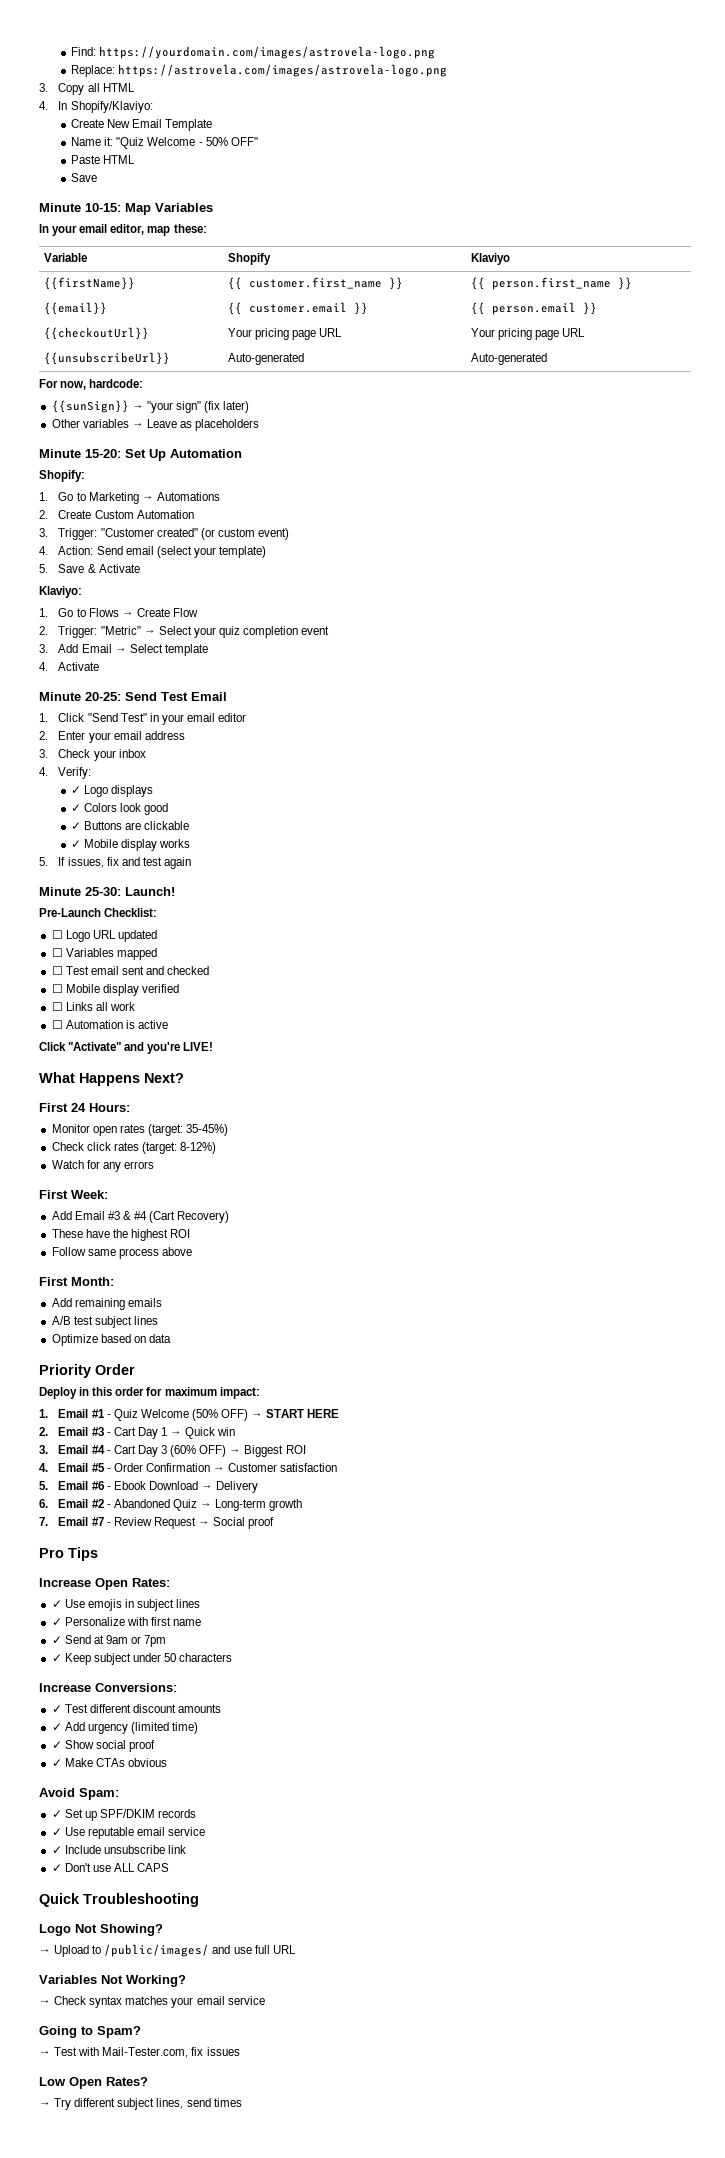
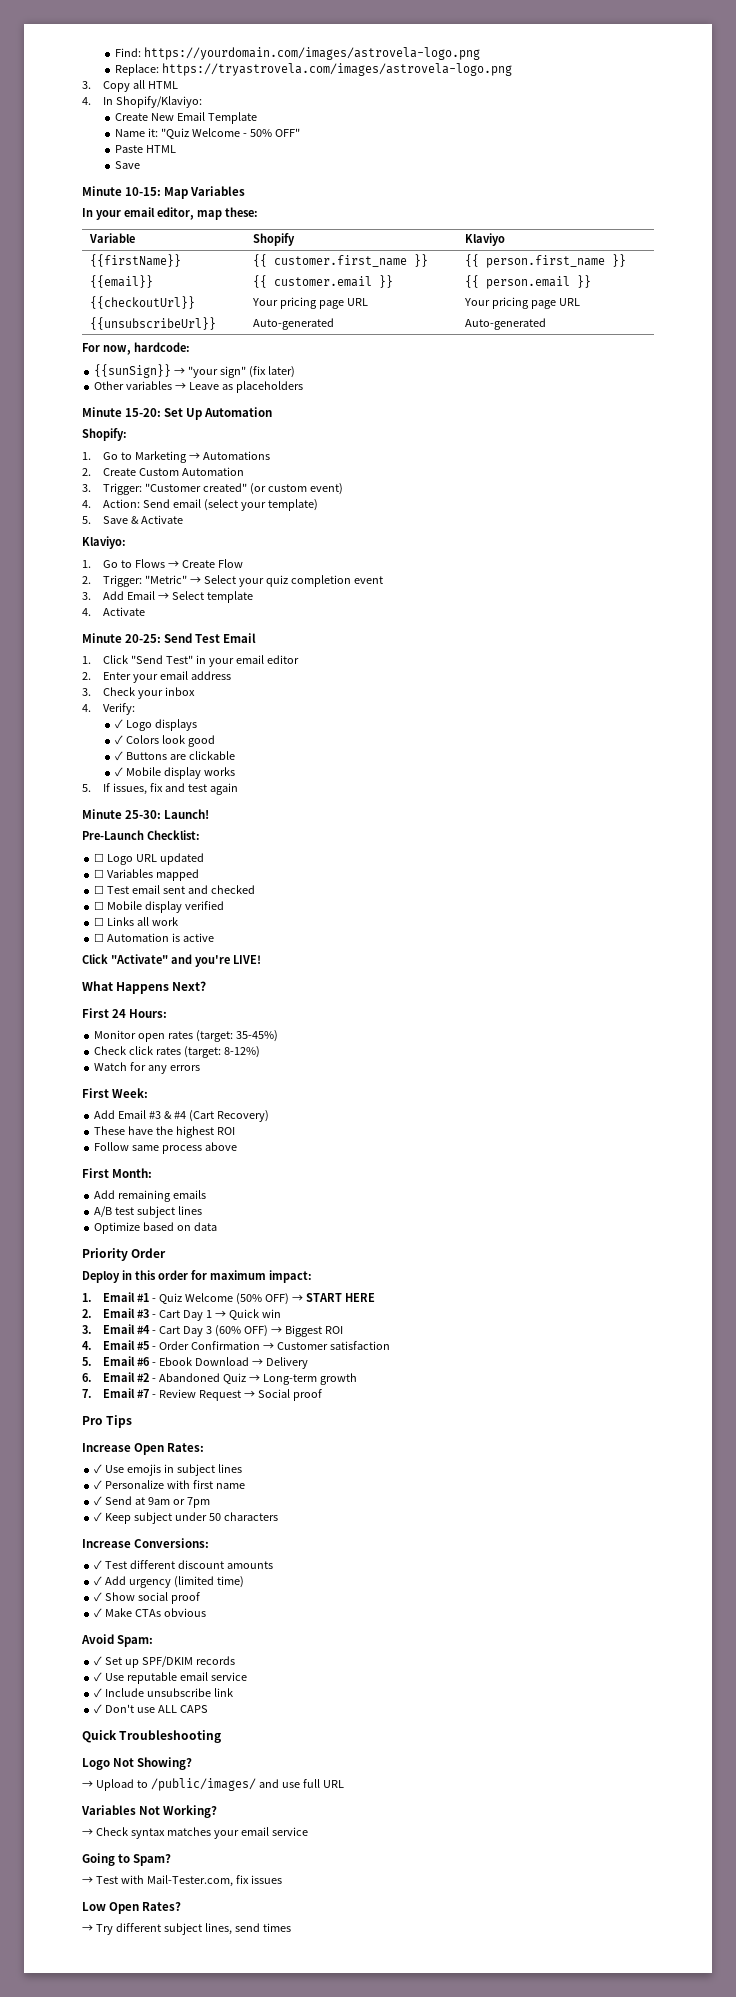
[118,64,448,77] https://astrovela.com/images/astrovela-logo.png -> [162,63,513,76] https://tryastrovela.com/images/astrovela-logo.png

